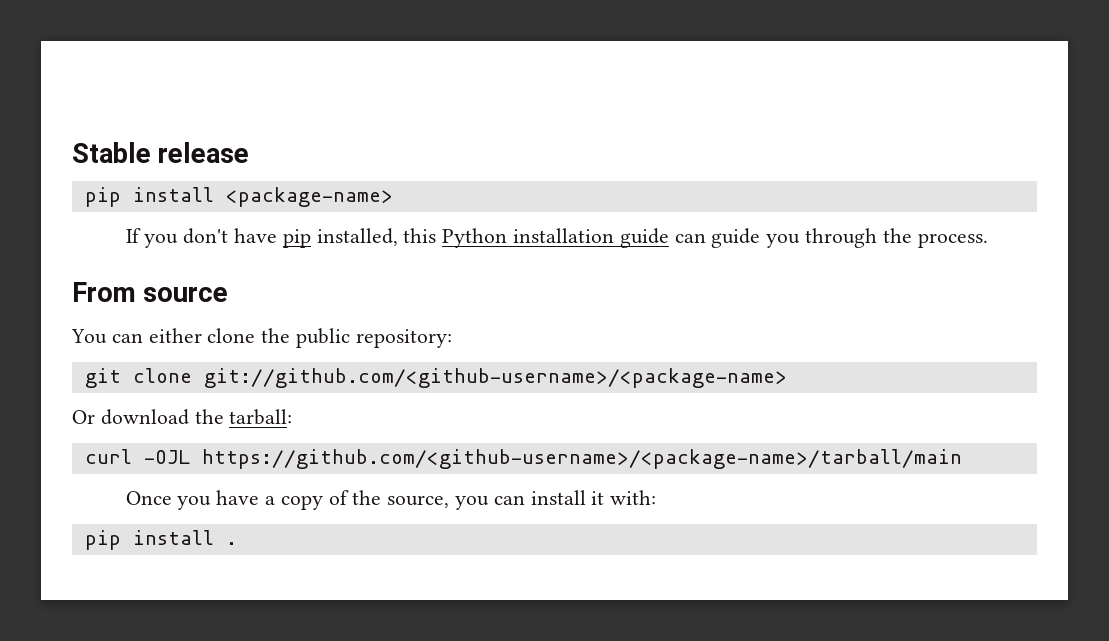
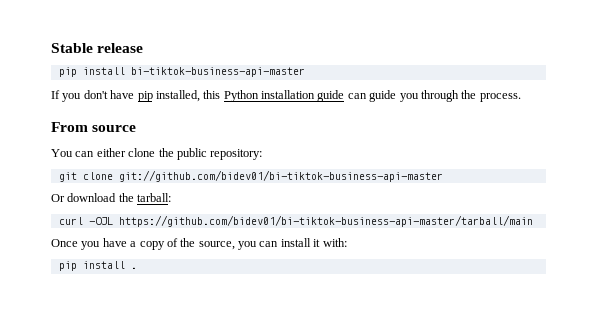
[225,187,393,207] <package-name> -> [130,67,305,77] bi-tiktok-business-api-master
[203,368,787,388] git://github.com/<github-username>/<package-name> -> [118,170,443,182] git://github.com/bidev01/bi-tiktok-business-api-master
[201,449,962,469] https://github.com/<github-username>/<package-name>/tarball/main -> [118,215,533,227] https://github.com/bidev01/bi-tiktok-business-api-master/tarball/main

